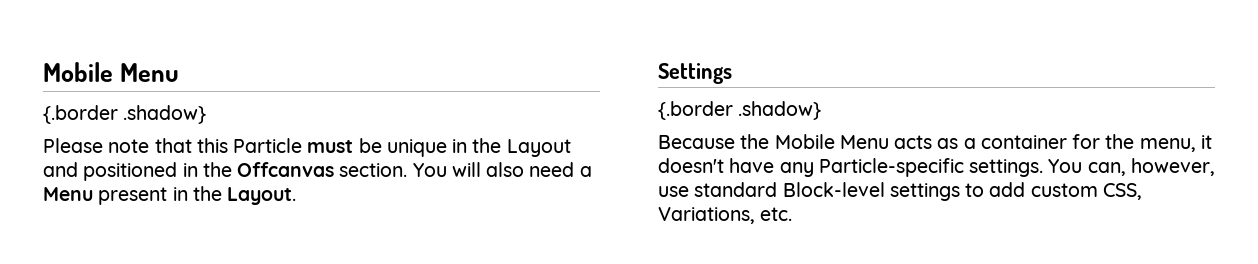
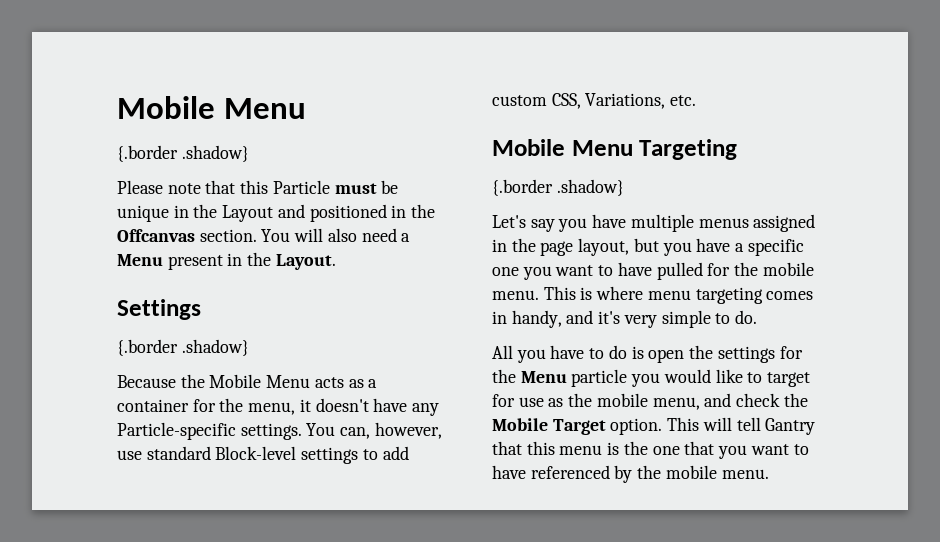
(793, 214) none -> [492,139,738,160] [492,179,624,196] [492,214,816,232] [492,238,804,256] [492,262,814,280] [492,286,814,304] [492,310,758,328] [492,345,803,363] [492,369,811,387] [492,393,808,410] [492,417,816,435] [492,441,809,459] [492,465,769,483] // Mobile Menu Targeting // {.border .shadow} // Let's say you have multiple menus assigned in the page layout, but you have a specific one you want to have pulled for the mobile menu. This is where menu targeting comes in handy, and it's very simple to do. // All you have to do is open the settings for the Menu particle you would like to target for use as the mobile menu, and check the Mobile Target option. This will tell Gantry that this menu is the one that you want to have referenced by the mobile menu.

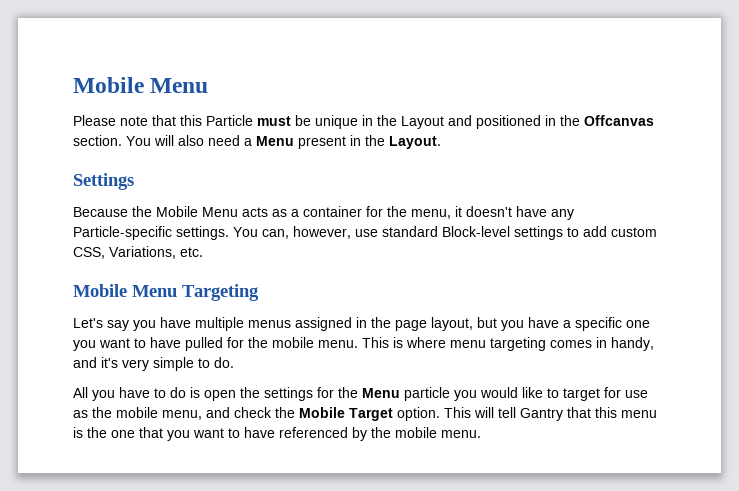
[117,96,306,119] [117,145,249,162] Mobile Menu // {.border .shadow} -> [73,77,209,93] Mobile Menu
[117,339,249,356] // {.border .shadow} -> (134, 181) none
[492,179,624,196] // {.border .shadow} -> (259, 292) none

